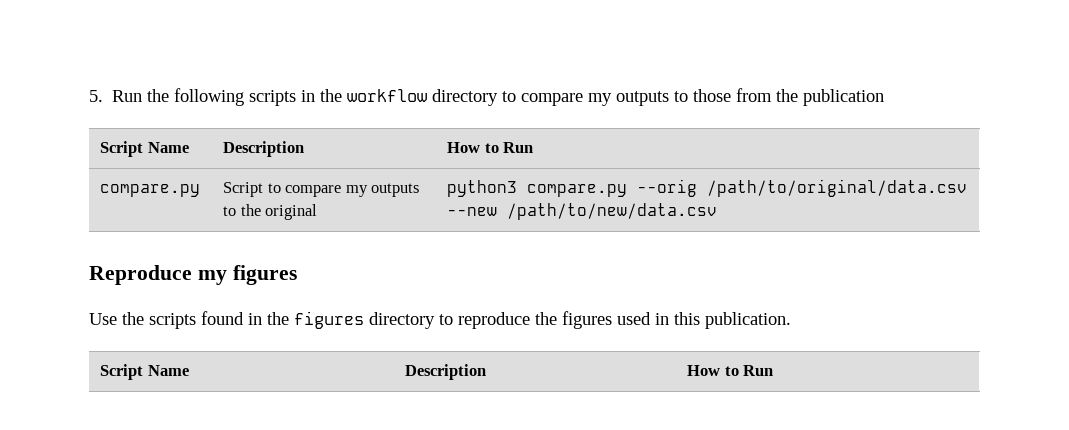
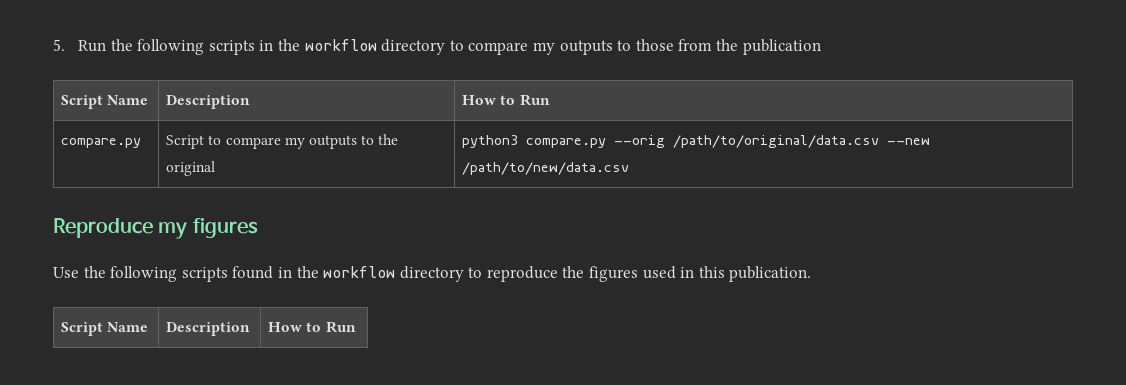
(144, 318) none -> [110,266,178,282] following
[294,311,364,329] figures -> [323,266,396,278] workflow

